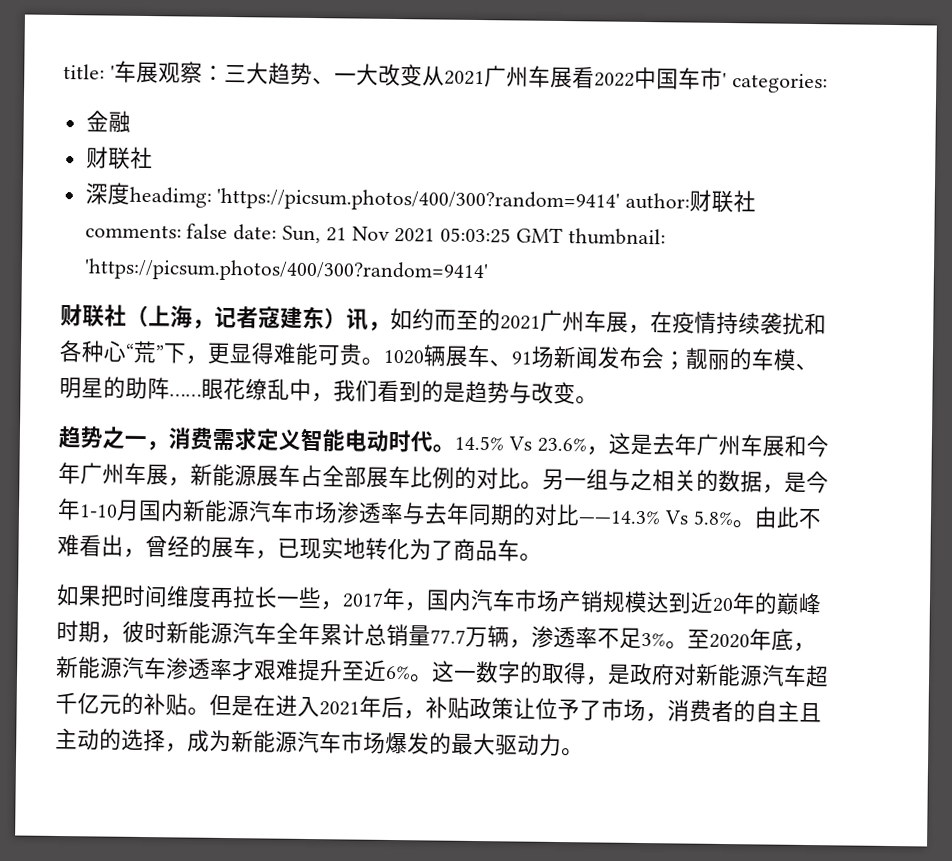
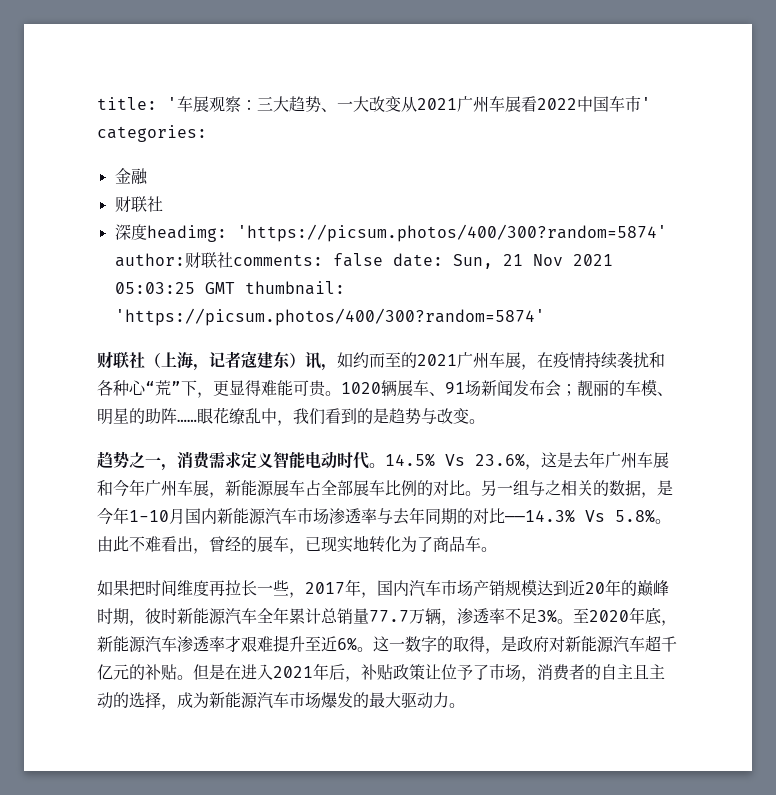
[216,187,621,213] 'https://picsum.photos/400/300?random=9414' -> [236,224,667,242] 'https://picsum.photos/400/300?random=5874'
[83,258,489,284] 'https://picsum.photos/400/300?random=9414' -> [114,308,545,326] 'https://picsum.photos/400/300?random=5874'

